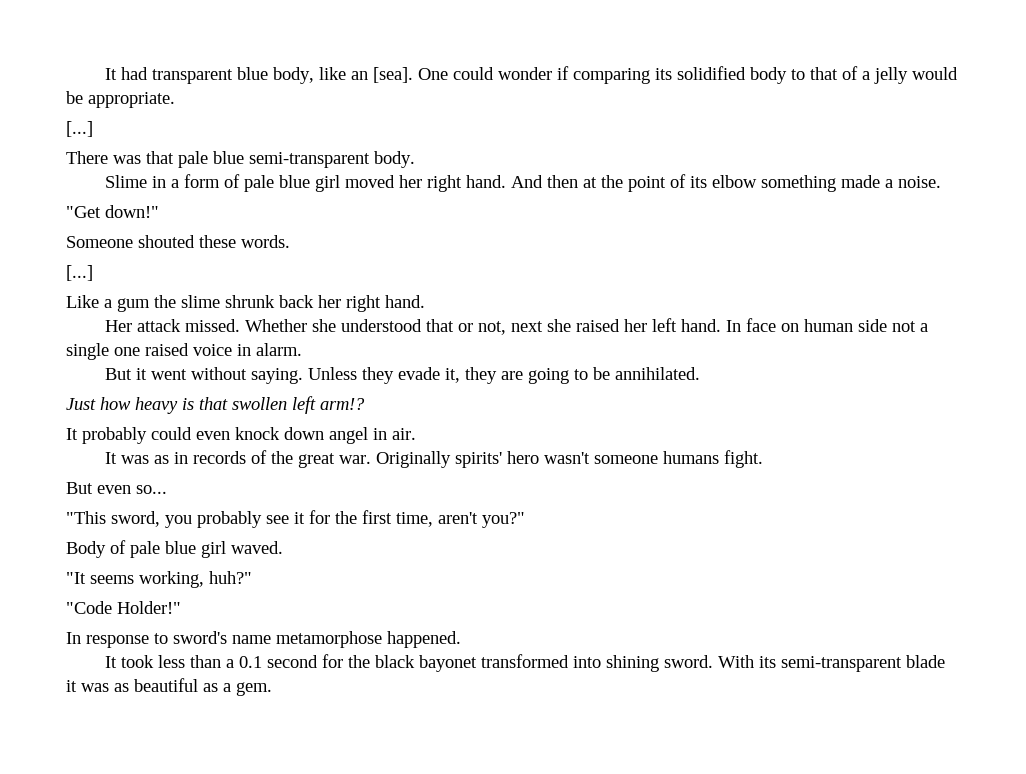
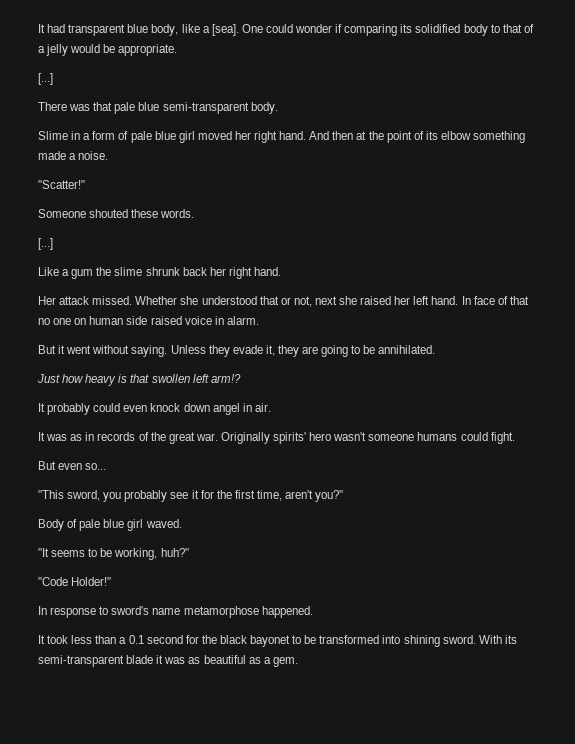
[351,71,369,80] an -> [202,26,210,33] a
[66,205,159,218] "Get down!" -> [38,180,85,189] "Scatter!"
[781,319,929,332] [66,343,140,360] on human side not a single one -> [497,296,529,305] [38,316,148,325] of that no one on human side
(720, 457) none -> [460,432,488,441] could
(134, 579) none -> [88,548,113,557] to be
(478, 663) none -> [292,635,317,644] to be

